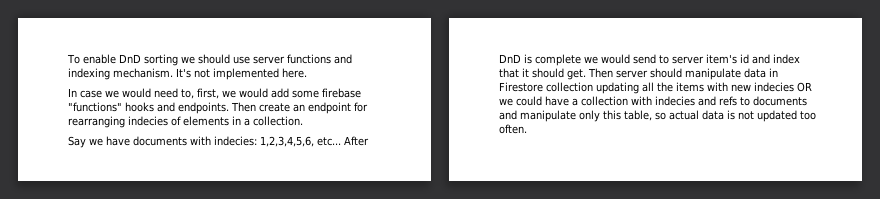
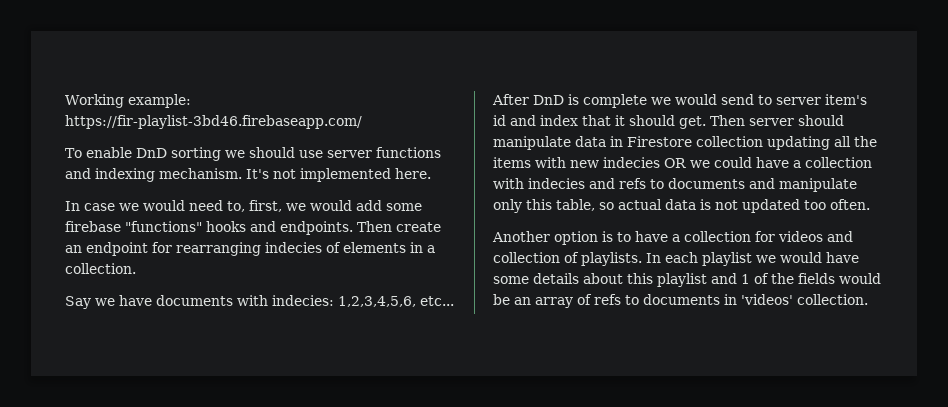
(67, 59) none -> [65,94,191,108] [65,115,362,129] Working example: https://fir-playlist-3bd46.firebaseapp.com/ //
(527, 129) none -> [492,231,853,245] [493,252,859,266] [493,273,881,287] [493,294,868,308] // Another option is to have a collection for videos and collection of playlists. In each playlist we would have some details about this playlist and 1 of the fields would be an array of refs to documents in 'videos' collection.

